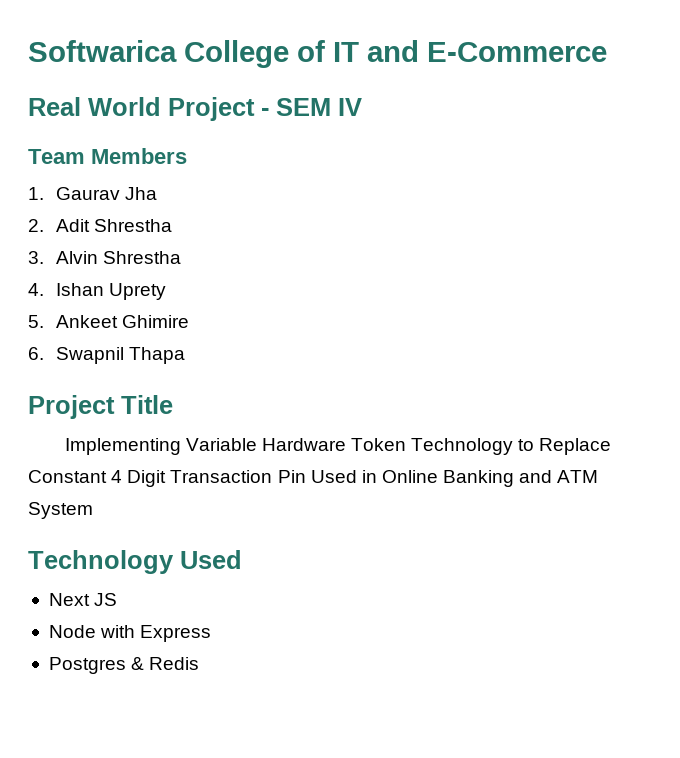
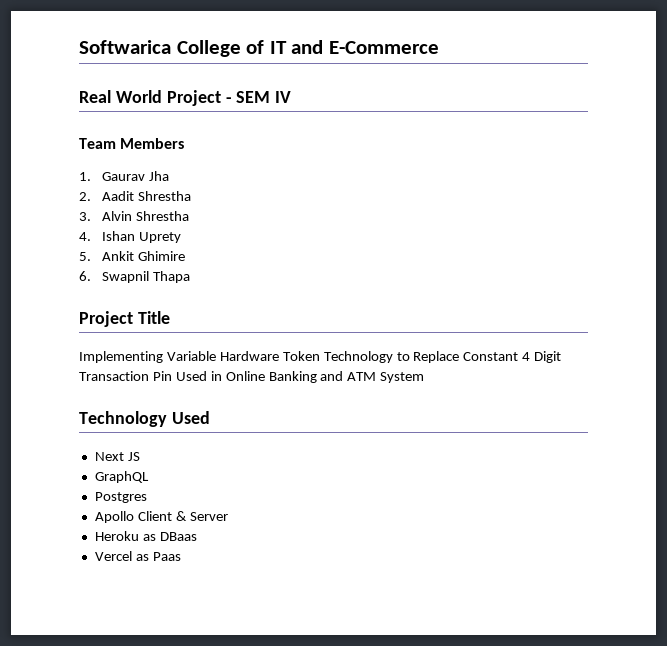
[56,219,91,232] Adit -> [101,191,134,201] Aadit
[56,315,119,328] Ankeet -> [101,251,134,261] Ankit
[48,625,212,642] [48,657,200,674] Node with Express // Postgres & Redis -> [94,471,149,483] [94,492,147,503] [94,511,228,523] [94,531,197,541] [94,551,181,561] GraphQL // Postgres // Apollo Client & Server // Heroku as DBaas // Vercel as Paas

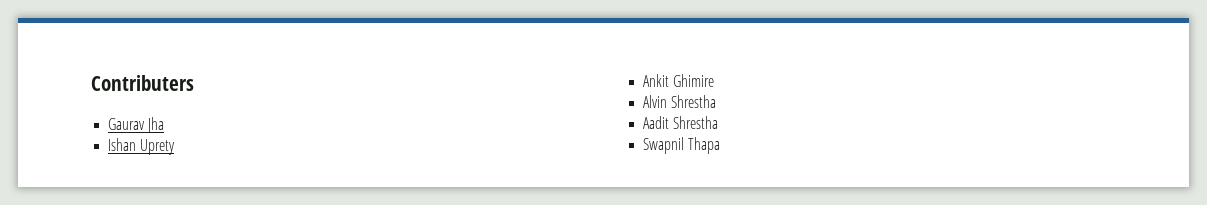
[79,40,439,57] [79,90,292,106] [79,138,185,149] [79,171,169,181] [79,191,191,201] [79,211,189,221] [79,231,181,243] [79,251,185,261] [79,271,190,283] [79,311,170,327] [79,351,562,363] [79,371,425,383] [79,411,210,427] [94,452,140,461] [94,471,149,483] [94,492,147,503] [94,511,228,523] [94,531,197,541] [94,551,181,561] Softwarica College of IT and E-Commerce // Real World Project - SEM IV // Team Members // 1. Gaurav Jha // 2. Aadit Shrestha // 3. Alvin Shrestha // 4. Ishan Uprety // 5. Ankit Ghimire // 6. Swapnil Thapa // Project Title // Implementing Variable Hardware Token Technology to Replace Constant 4 Digit Transaction Pin Used in Online Banking and ATM System // Technology Used // Next JS // GraphQL // Postgres // Apollo Client & Server // Heroku as DBaas // Vercel as Paas -> [91,75,194,91] [108,117,165,133] [108,138,176,155] [643,74,715,87] [643,95,717,108] [643,116,719,129] [643,137,721,154] Contributers // Gaurav Jha // Ishan Uprety // Ankit Ghimire // Alvin Shrestha // Aadit Shrestha // Swapnil Thapa

